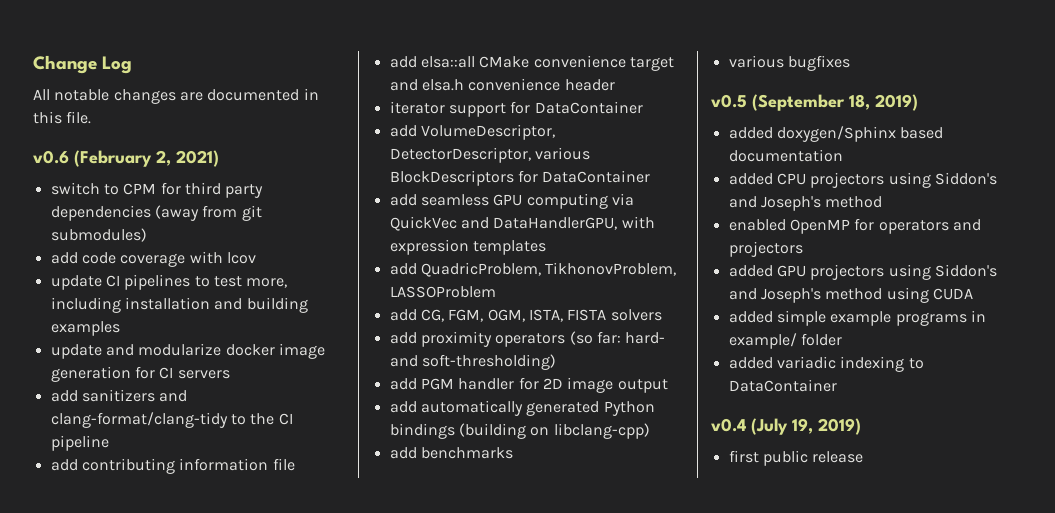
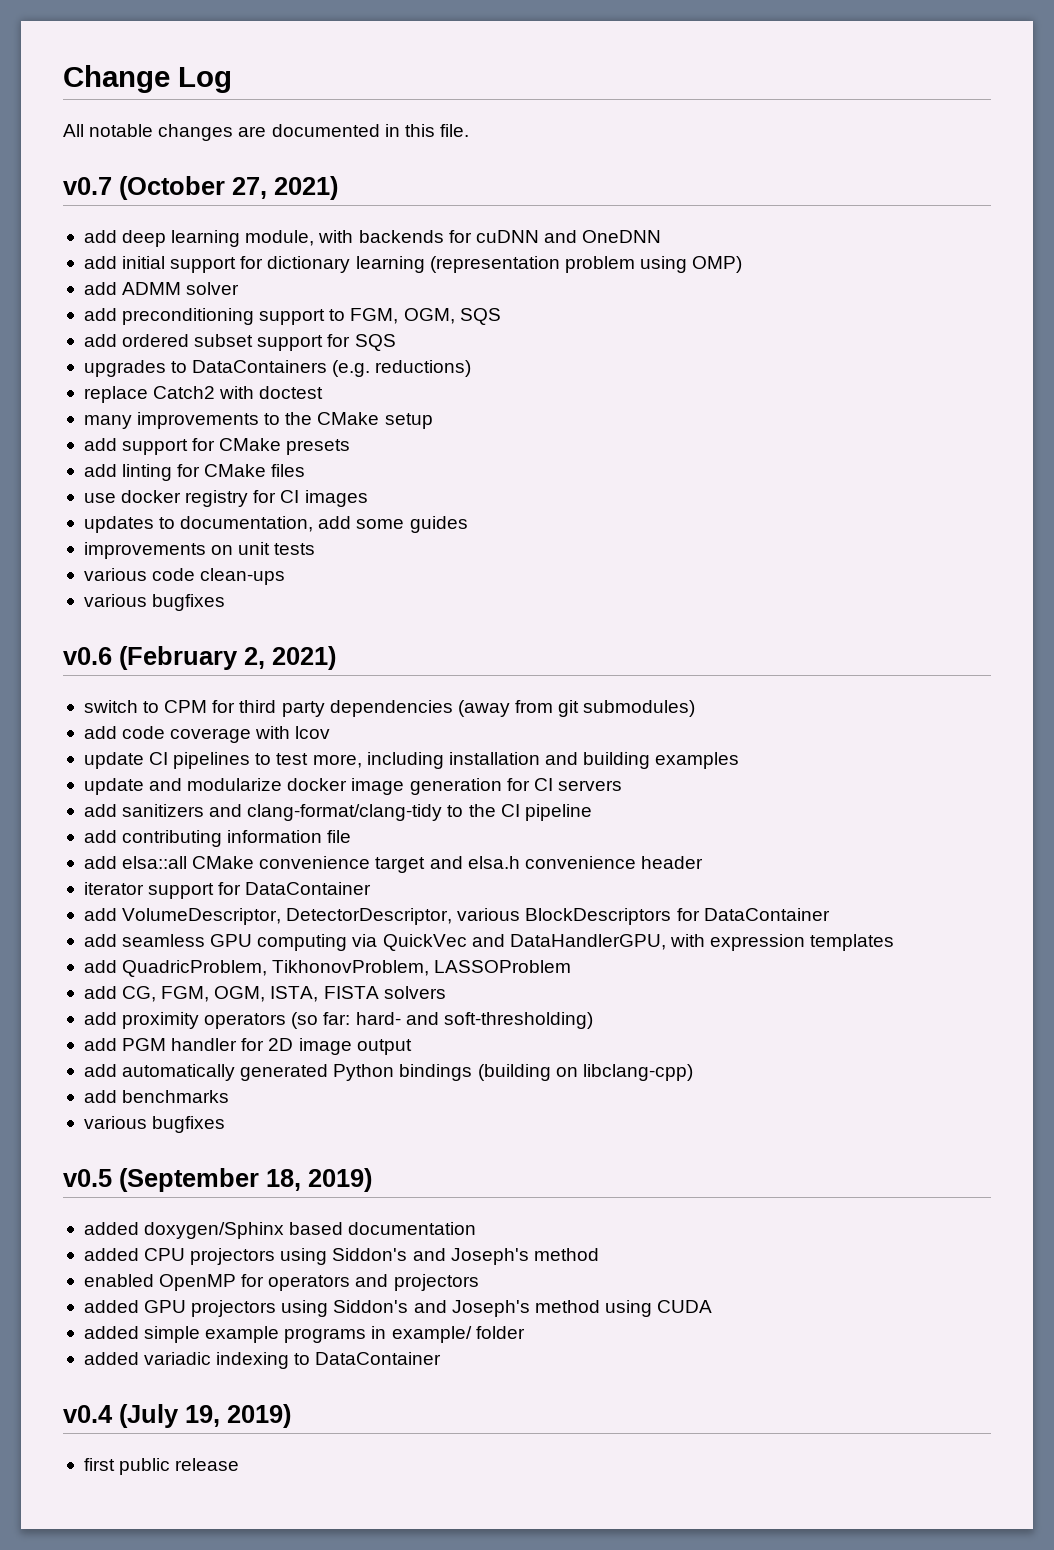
(92, 117) none -> [63,176,338,200] [83,230,662,247] [83,256,743,273] [83,282,240,295] [83,308,501,325] [83,334,396,351] [83,360,472,377] [83,386,324,403] [83,412,433,429] [83,438,351,455] [83,464,306,481] [83,490,368,507] [83,516,468,533] [83,542,316,559] [83,568,286,585] [83,594,226,611] // v0.7 (October 27, 2021) // add deep learning module, with backends for cuDNN and OneDNN // add initial support for dictionary learning (representation problem using OMP) // add ADMM solver // add preconditioning support to FGM, OGM, SQS // add ordered subset support for SQS // upgrades to DataContainers (e.g. reductions) // replace Catch2 with doctest // many improvements to the CMake setup // add support for CMake presets // add linting for CMake files // use docker registry for CI images // updates to documentation, add some guides // improvements on unit tests // various code clean-ups // various bugfixes

